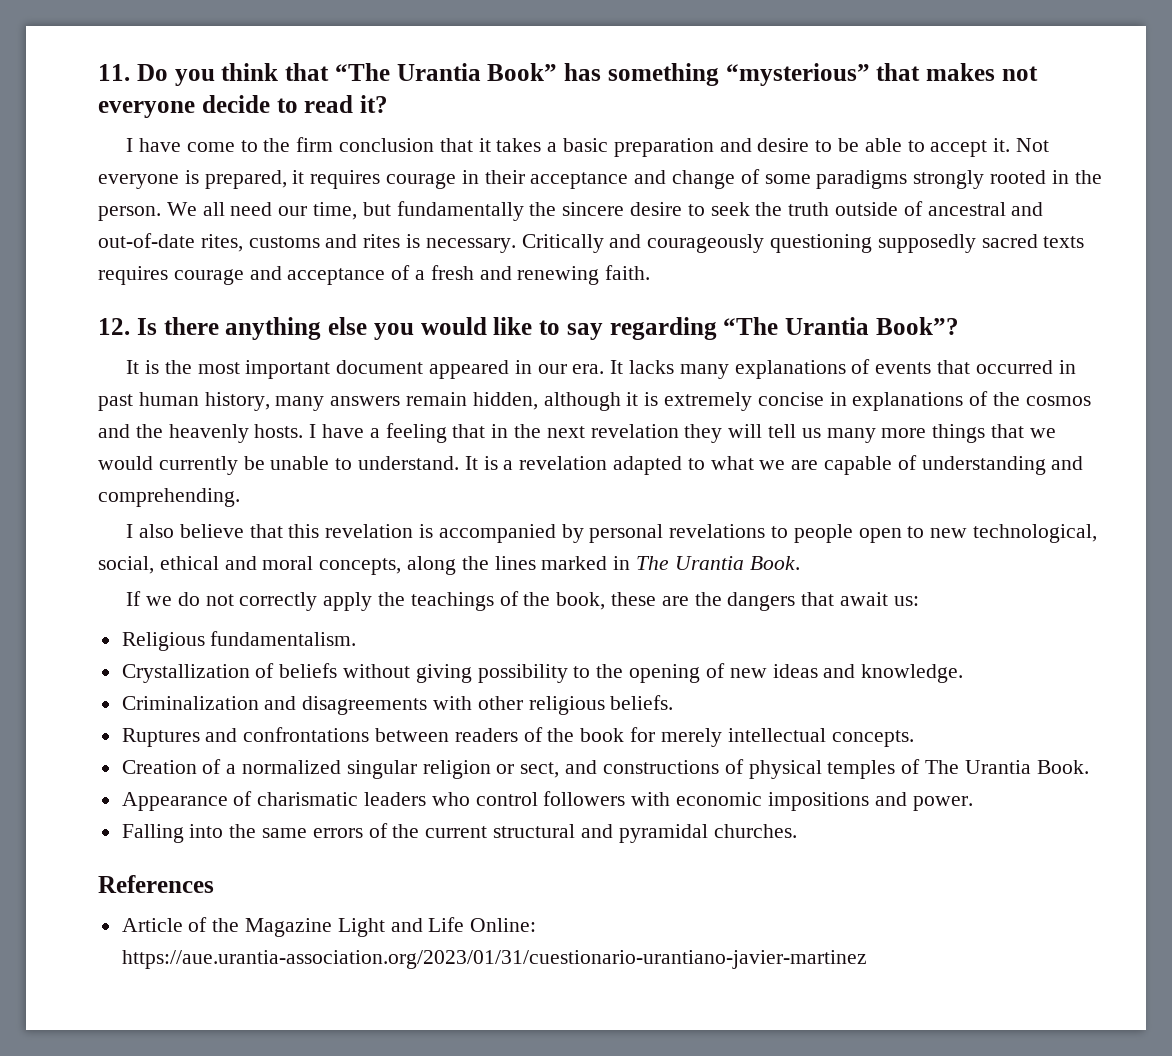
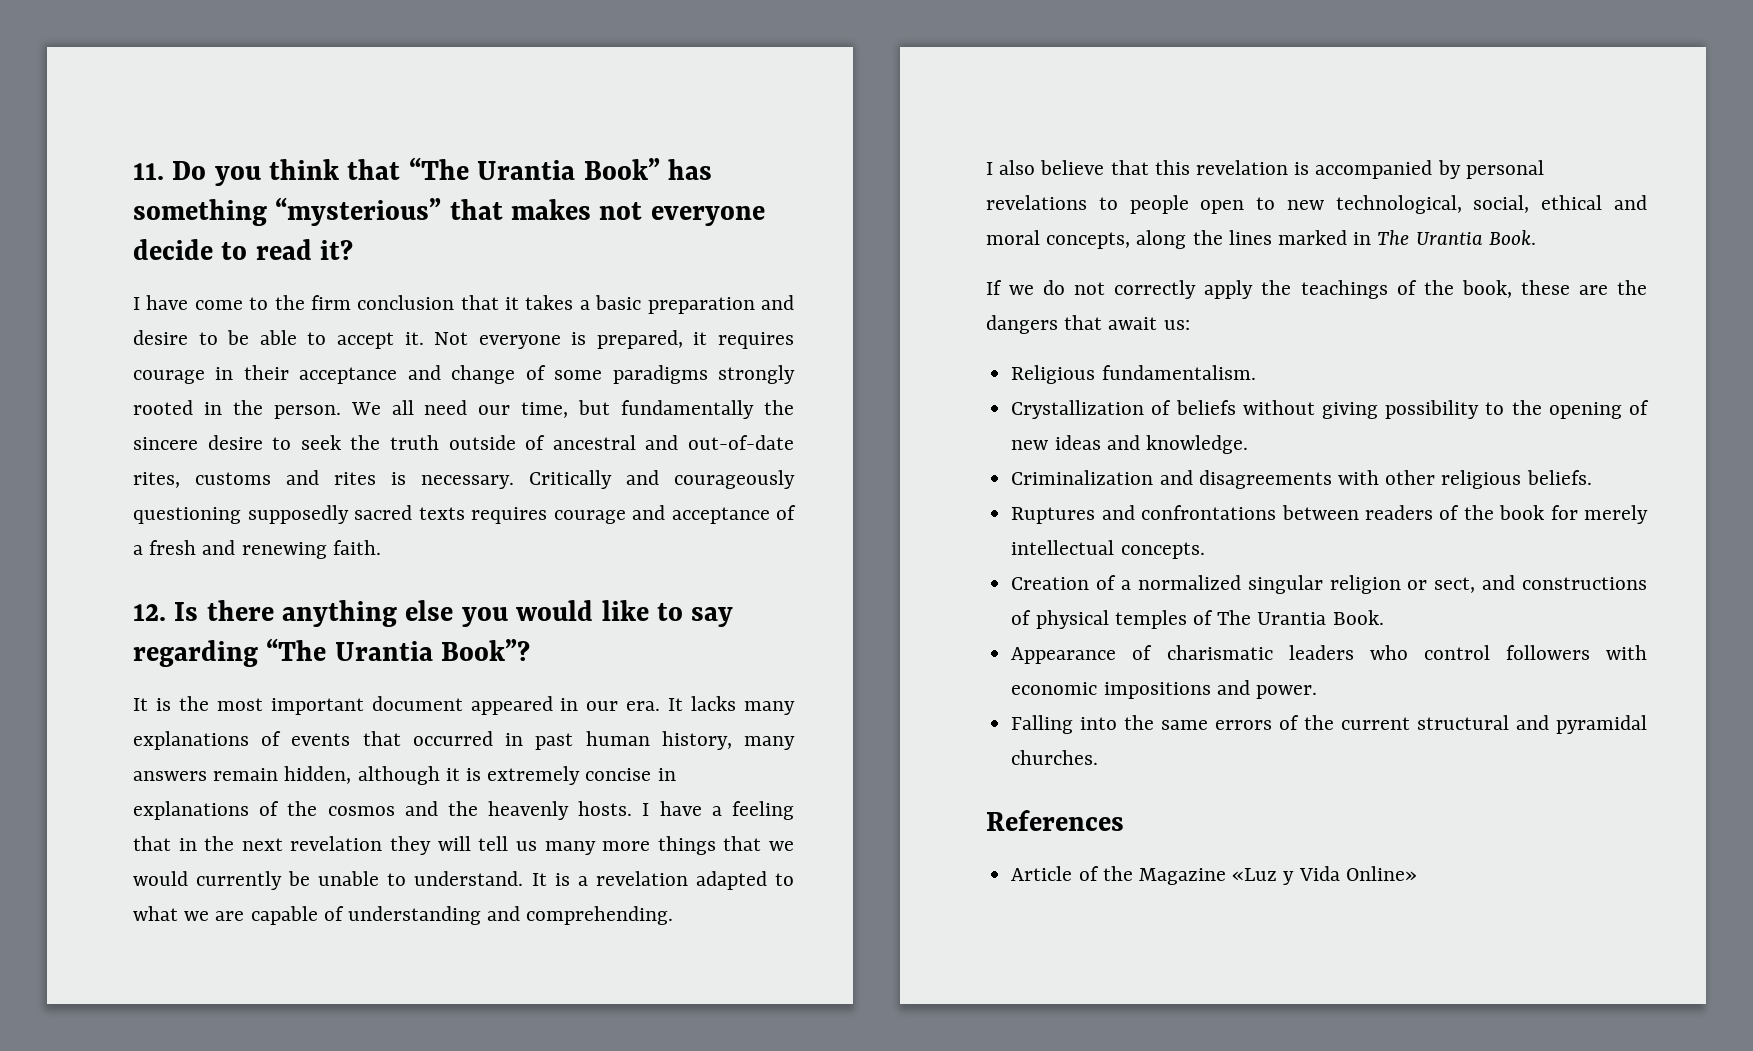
[337,917,537,937] [121,950,867,969] Light and Life Online: https://aue.urantia-association.org/2023/01/31/cuestionario-urantiano-javier-martinez -> [1232,866,1417,885] «Luz y Vida Online»

